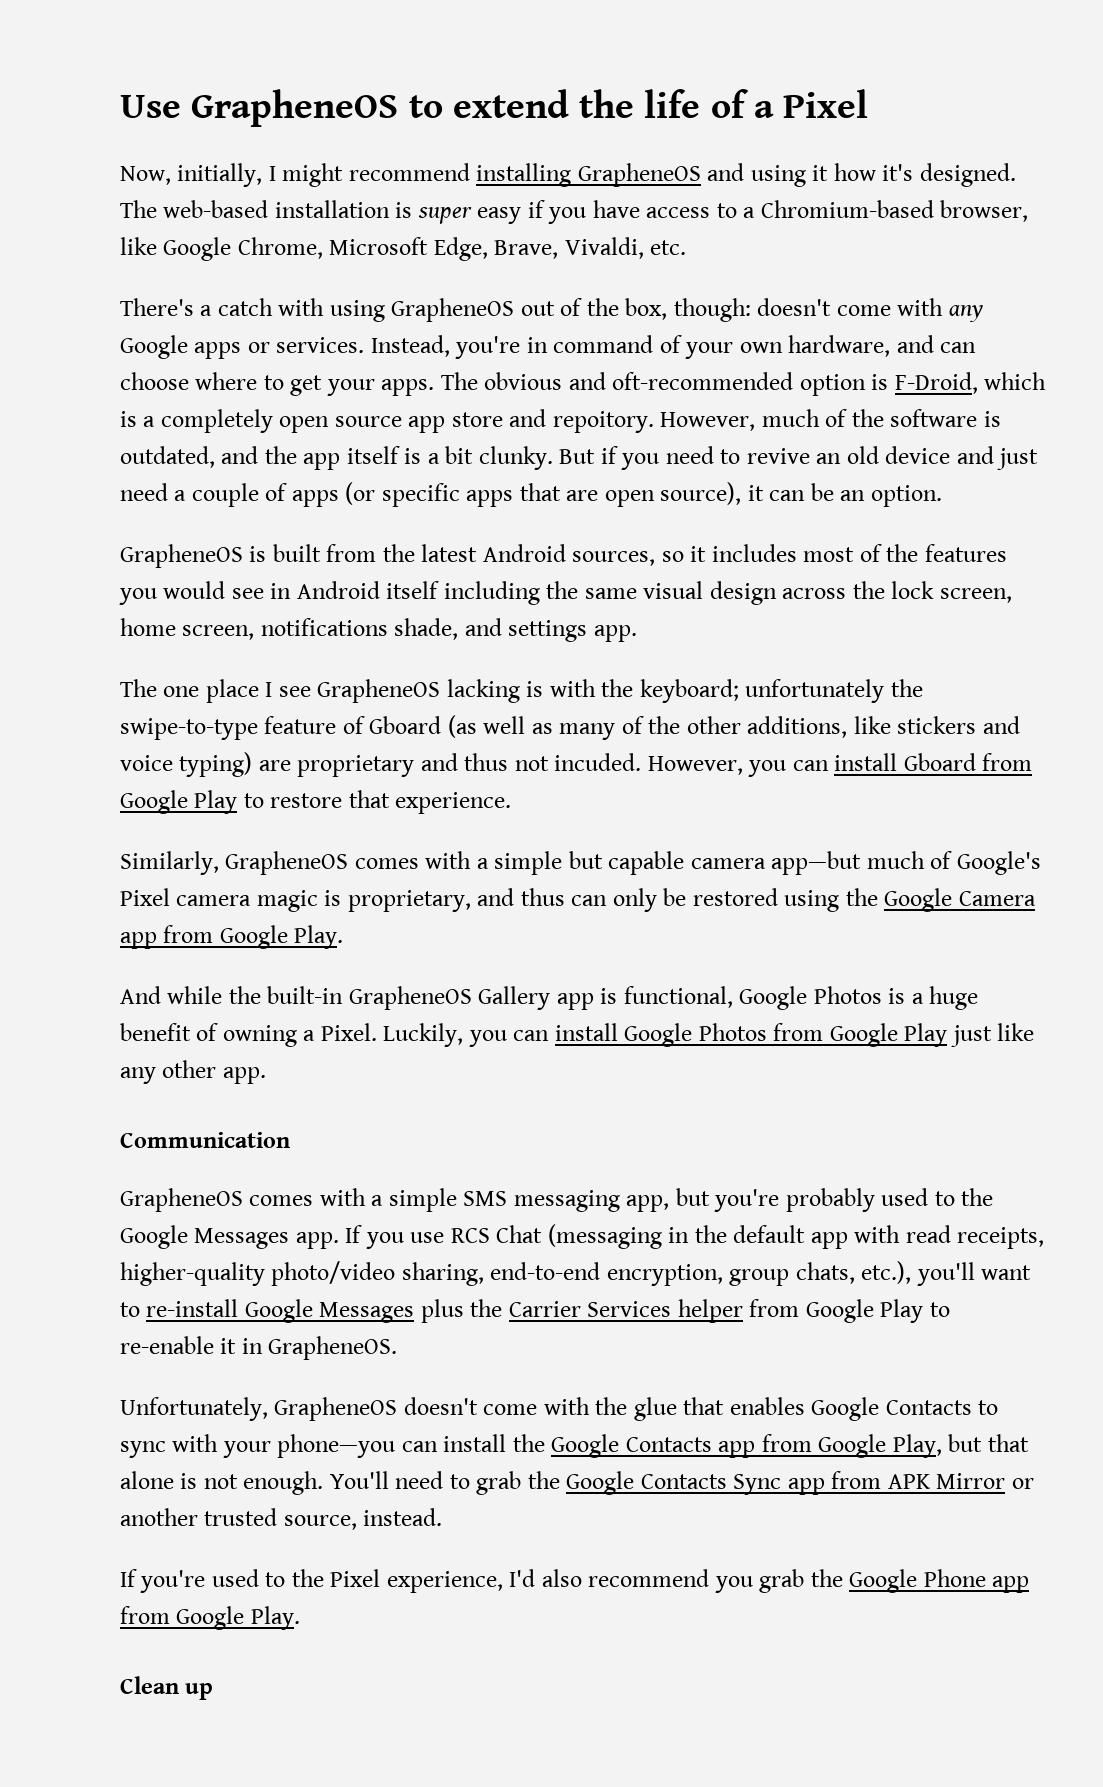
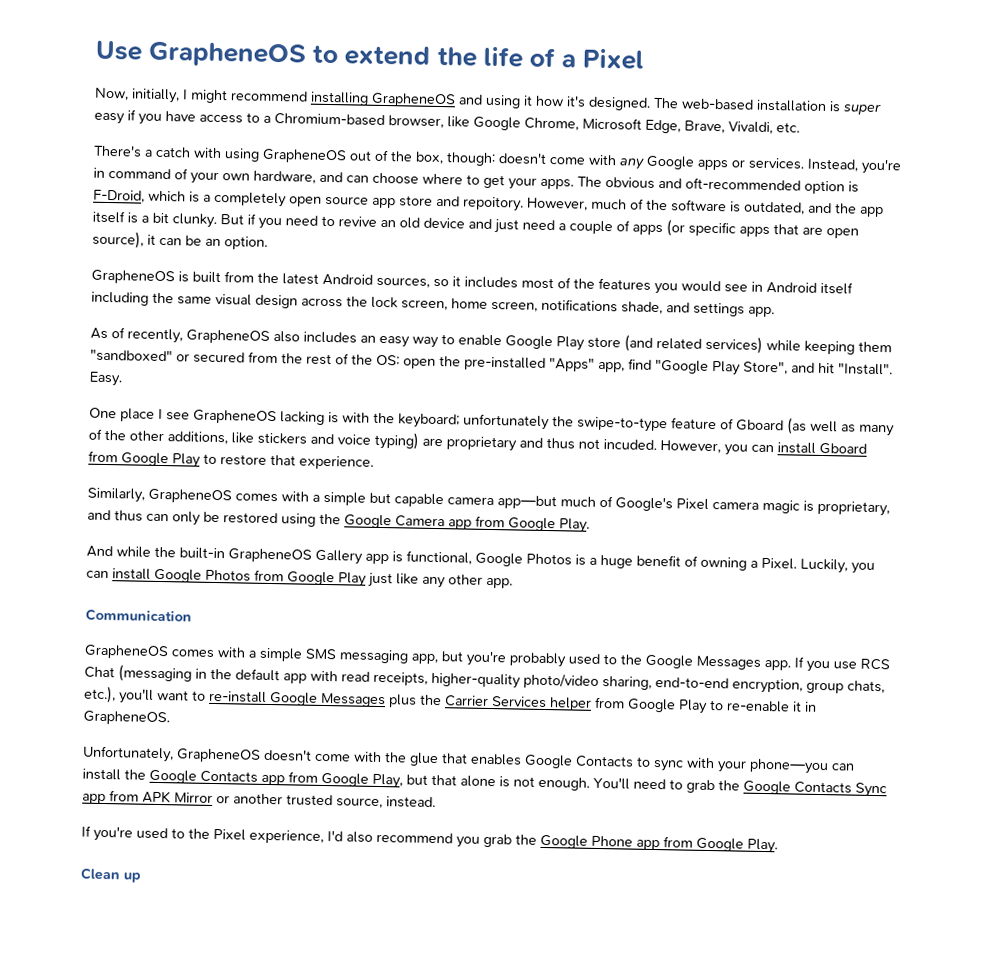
[120,679,200,697] The one -> [90,327,892,355] [90,348,893,376] [89,371,123,387] [89,407,117,419] As of recently, GrapheneOS also includes an easy way to enable Google Play store (and related services) while keeping them "sandboxed" or secured from the rest of the OS: open the pre-installed "Apps" app, find "Google Play Store", and hit "Install". Easy. // One

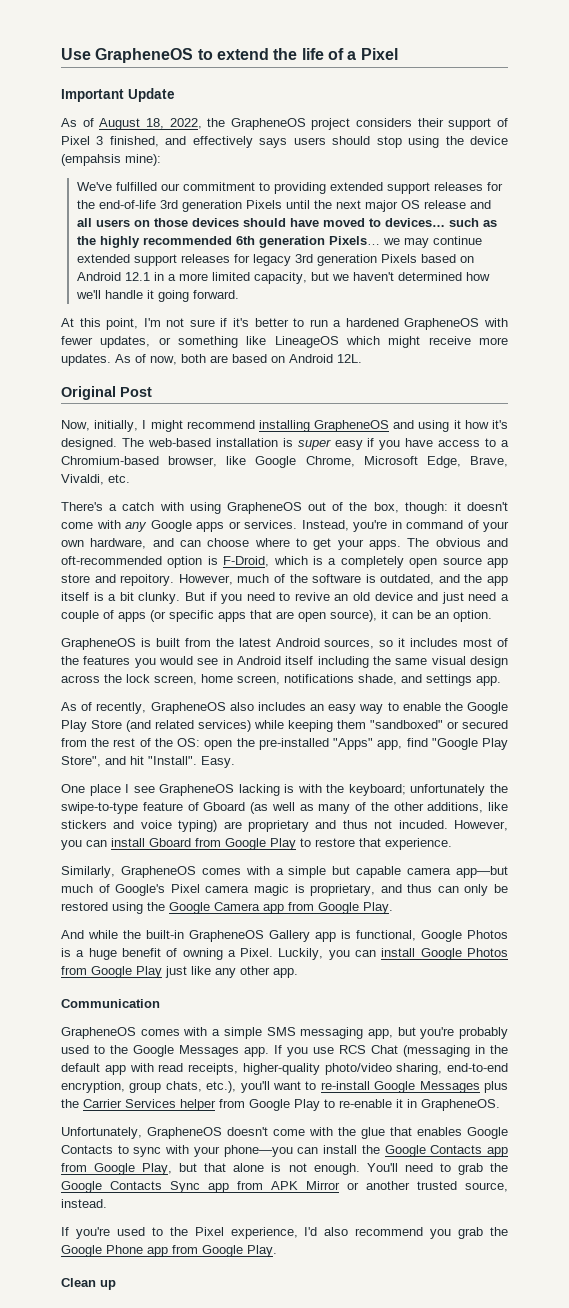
(645, 59) none -> [61,88,175,102] [61,118,508,130] [61,136,508,148] [61,154,161,166] [76,182,503,194] [76,200,491,212] [76,218,497,227] [76,236,482,248] [76,254,474,266] [76,272,490,284] [75,290,239,302] [61,318,508,330] [61,336,508,348] [61,354,362,366] [61,386,152,400] // Important Update // As of August 18, 2022, the GrapheneOS project considers their support of Pixel 3 finished, and effectively says users should stop using the device (empahsis mine): // We've fulfilled our commitment to providing extended support releases for the end-of-life 3rd generation Pixels until the next major OS release and all users on those devices should have moved to devices… such as the highly recommended 6th generation Pixels… we may continue extended support releases for legacy 3rd generation Pixels based on Android 12.1 in a more limited capacity, but we haven't determined how we'll handle it going forward. // At this point, I'm not sure if it's better to run a hardened GrapheneOS with fewer updates, or something like LineageOS which might receive more updates. As of now, both are based on Android 12L. // Original Post
(496, 159) none -> [453,502,461,511] it
[505,335,621,351] Google Play store -> [444,702,509,714] [61,720,122,732] the Google Play Store

